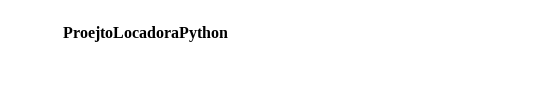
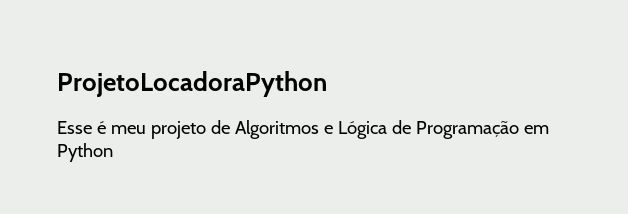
[63,26,228,42] ProejtoLocadoraPython -> [57,71,327,97] [57,120,549,139] [57,143,113,162] ProjetoLocadoraPython // Esse é meu projeto de Algoritmos e Lógica de Programação em Python

